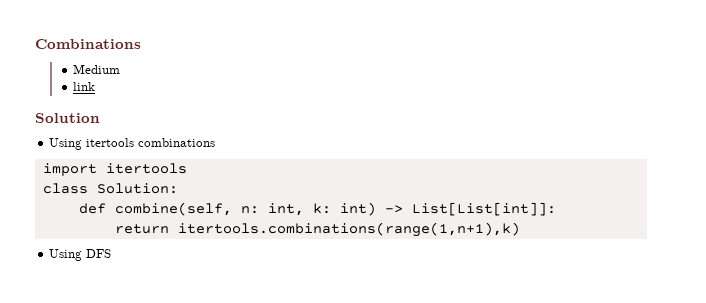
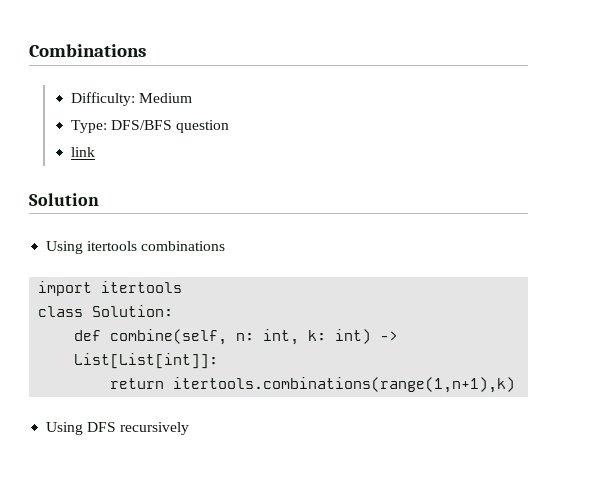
(141, 44) none -> [71,92,136,106] Difficulty:
(121, 69) none -> [71,120,230,133] // Type: DFS/BFS question
(112, 253) none -> [120,422,190,435] recursively

